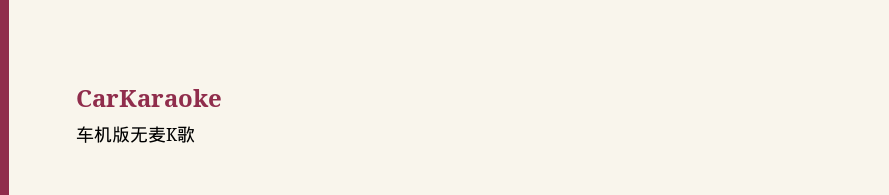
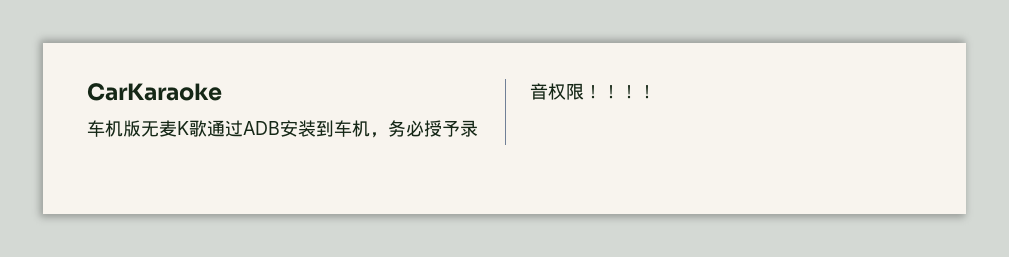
(195, 134) none -> [207,120,478,138] [530,83,656,100] 通过ADB安装到车机，务必授予录音权限！！！！

